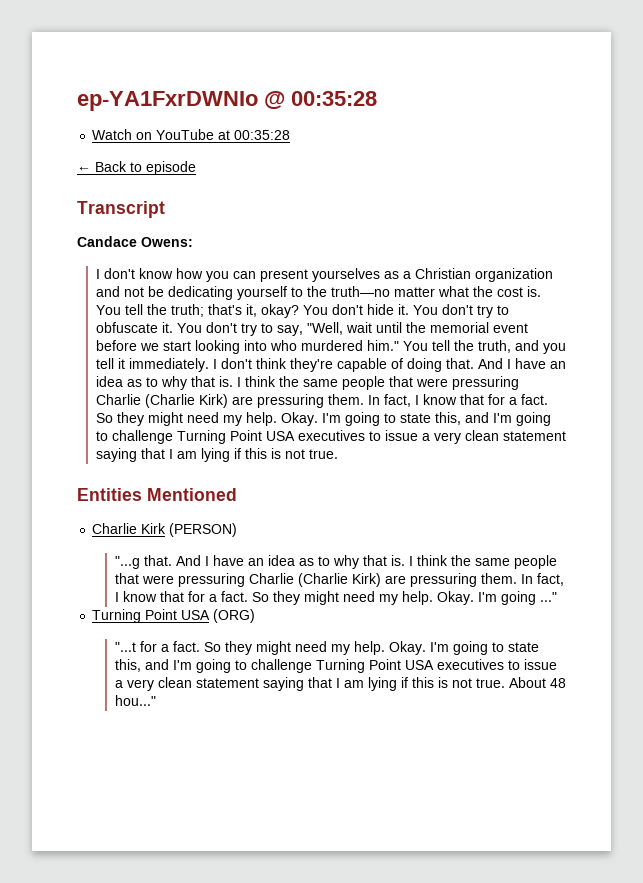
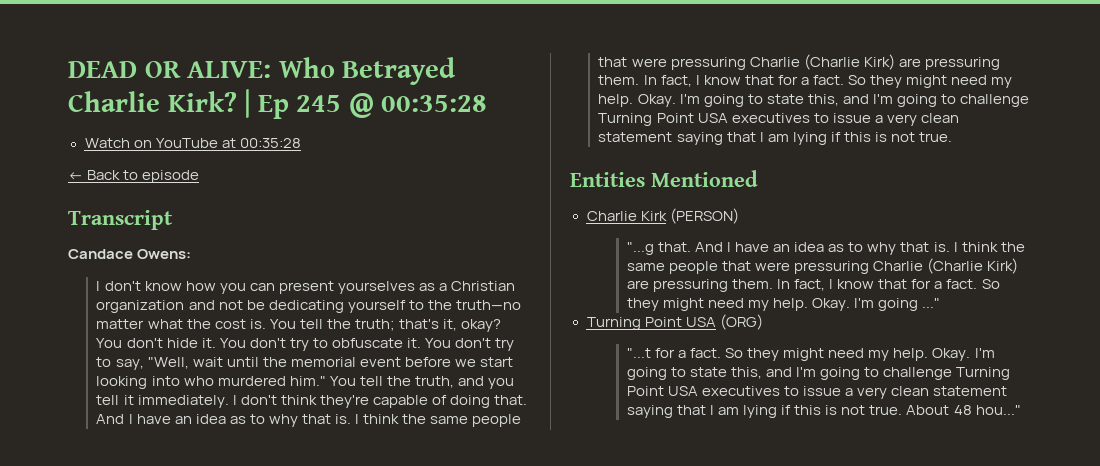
[77,91,258,111] ep-YA1FxrDWNIo -> [68,57,457,85] [68,89,342,119] DEAD OR ALIVE: Who Betrayed Charlie Kirk? | Ep 245

